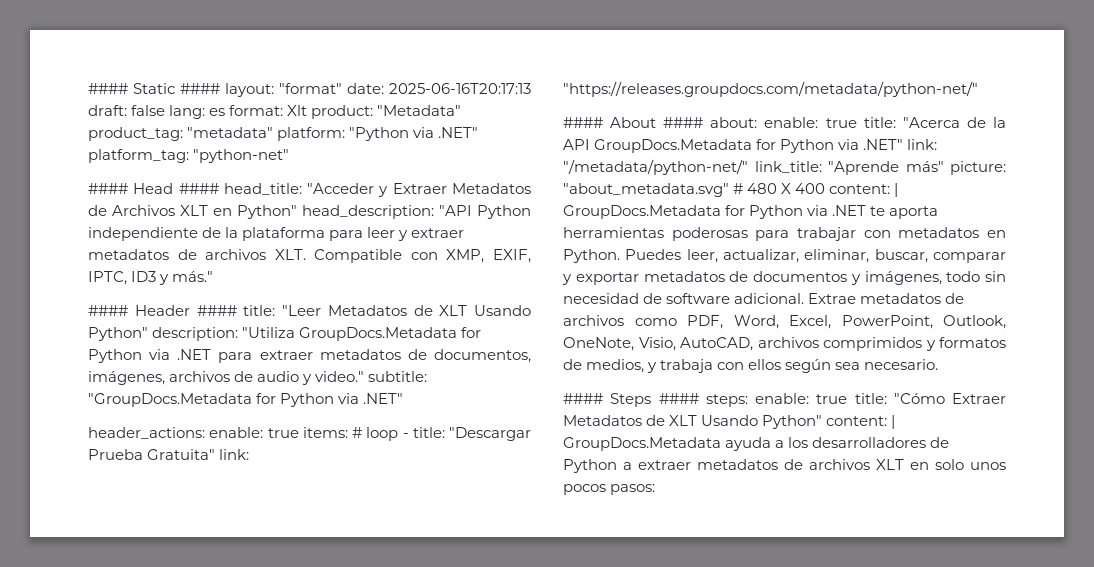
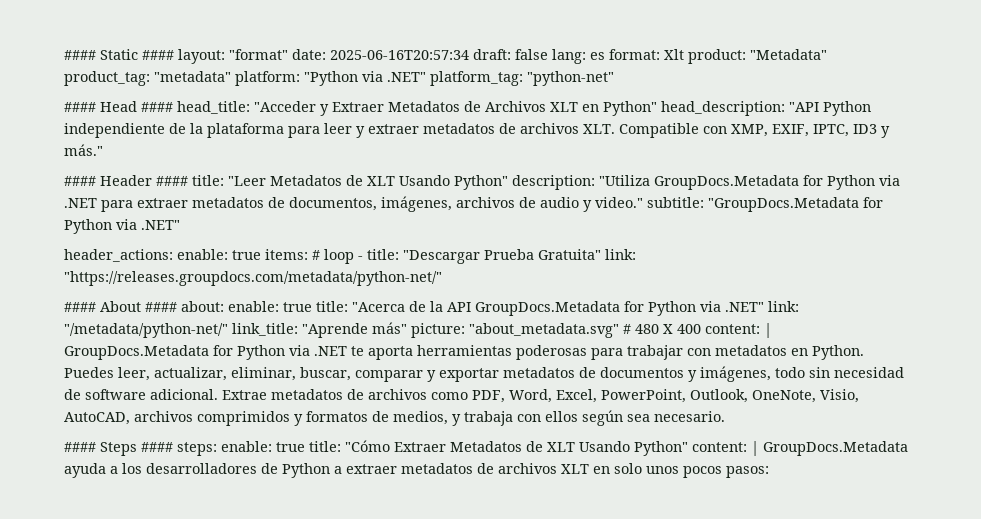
[389,83,531,94] 2025-06-16T20:17:13 -> [330,50,469,60] 2025-06-16T20:57:34

